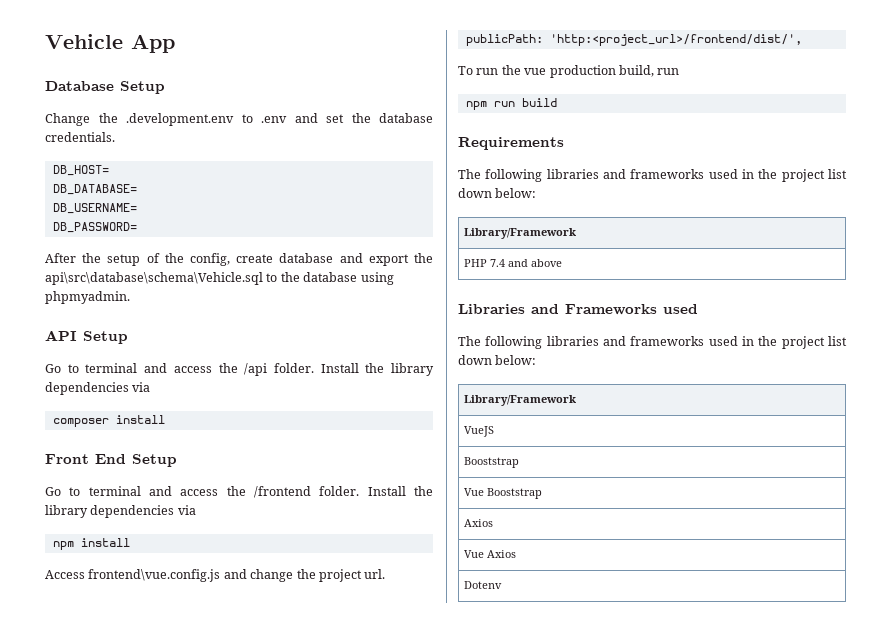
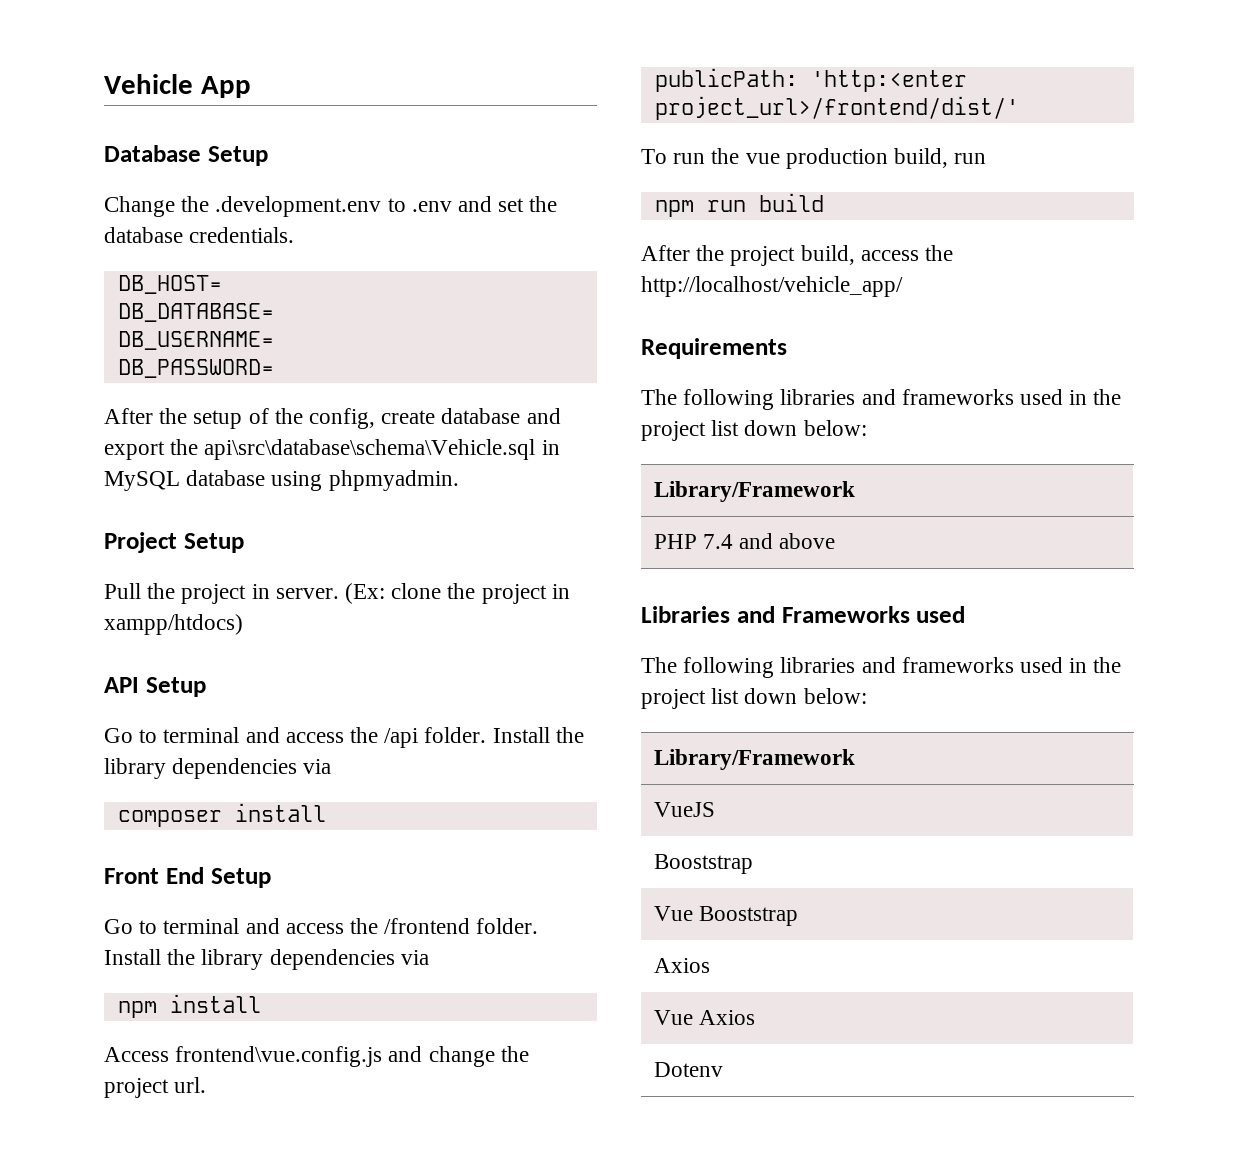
[266,272,300,282] to the -> [541,440,560,455] [104,471,180,491] in MySQL
(130, 297) none -> [104,532,244,553] [104,583,570,604] [104,614,243,635] // Project Setup // Pull the project in server. (Ex: clone the project in xampp/htdocs)
[549,34,802,46] 'http:<project_url>/frontend/dist/', -> [810,70,967,92] [654,96,1019,120] 'http:<enter project_url>/frontend/dist/'
(557, 102) none -> [641,245,954,266] [641,276,903,297] // After the project build, access the http://localhost/vehicle_app/

